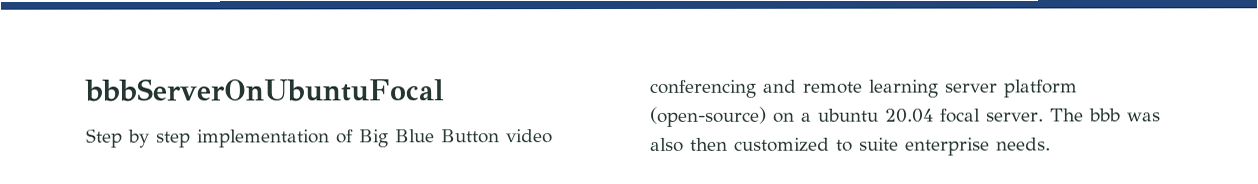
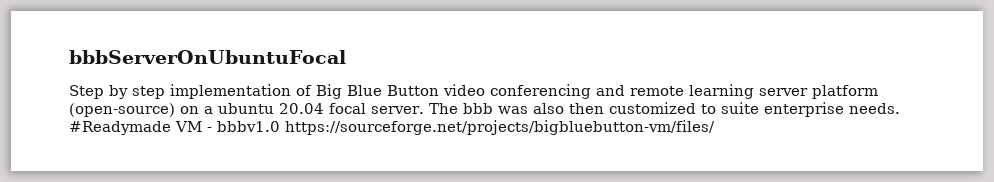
(1051, 144) none -> [69,120,715,135] #Readymade VM - bbbv1.0 https://sourceforge.net/projects/bigbluebutton-vm/files/

